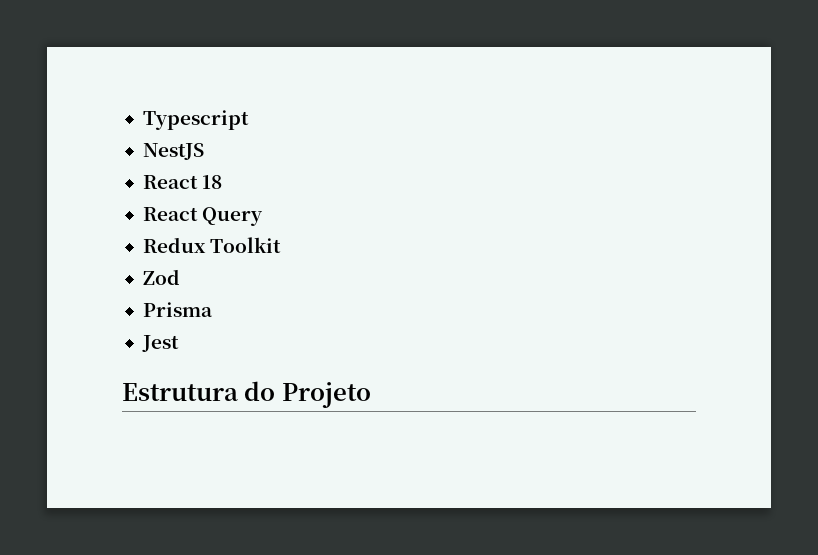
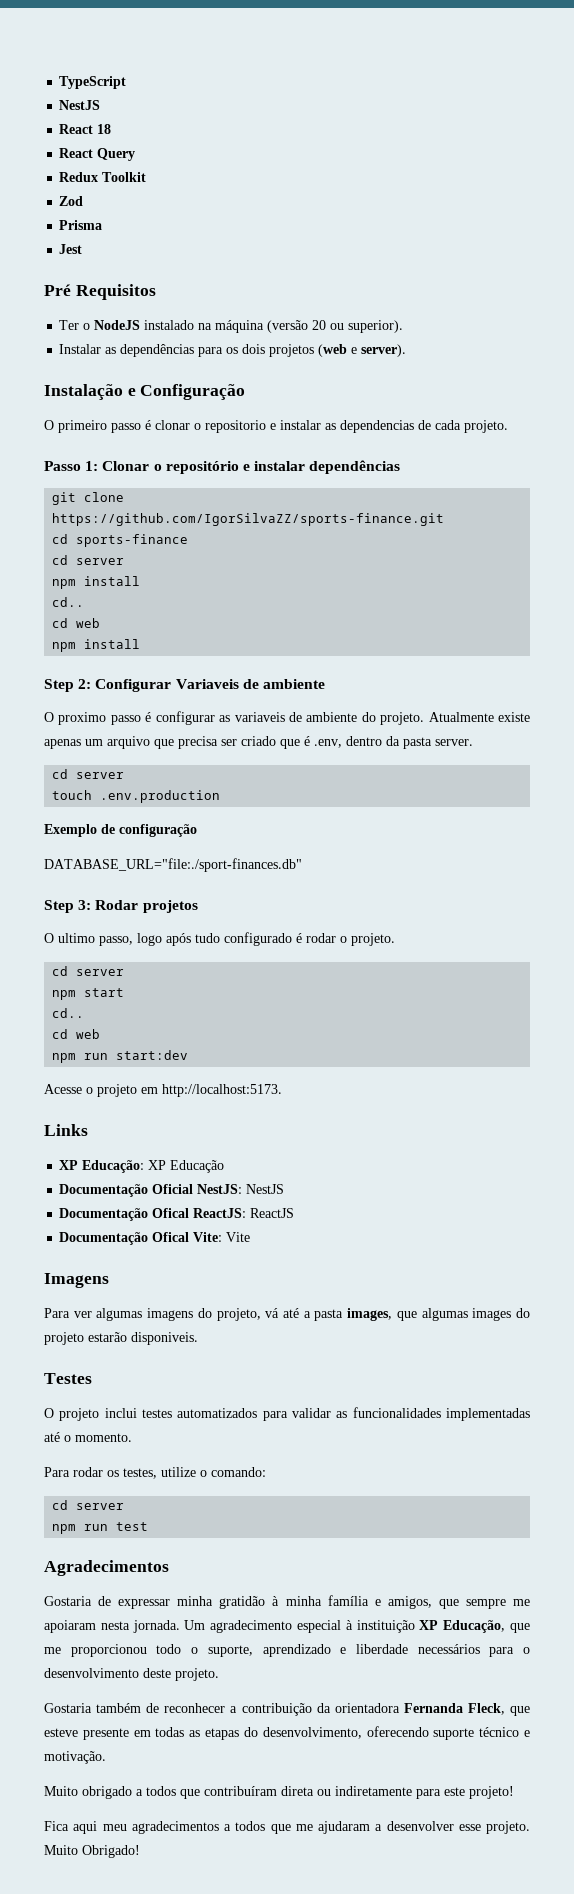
[142,110,249,130] Typescript -> [59,76,127,89] TypeScript
[122,381,371,408] Estrutura do Projeto -> [44,284,156,300] [59,320,404,333] [59,344,407,357] [44,384,246,400] [44,420,508,433] [44,460,401,474] [52,492,125,505] [52,513,445,526] [52,534,189,547] [52,555,125,565] [52,576,141,589] [52,597,85,607] [52,618,101,628] [52,639,141,652] [44,679,325,692] [44,711,530,725] [44,736,473,749] [52,769,125,779] [52,790,221,803] [44,824,197,837] [44,858,302,872] [44,900,198,913] [44,932,395,946] [52,966,125,976] [52,988,125,1000] [52,1008,85,1018] [52,1029,101,1039] [52,1050,189,1063] [44,1084,282,1097] [44,1124,88,1136] [59,1160,225,1173] [59,1184,285,1197] [59,1208,295,1221] [59,1232,251,1245] [44,1273,109,1288] [44,1308,530,1321] [44,1332,198,1345] [44,1373,92,1384] [44,1407,530,1421] [44,1432,132,1442] [44,1467,266,1479] [52,1500,125,1510] [52,1522,149,1534] [44,1560,169,1576] [44,1595,530,1609] [44,1620,530,1633] [44,1644,530,1657] [44,1668,219,1681] [44,1703,531,1716] [44,1726,530,1740] [44,1751,106,1764] [44,1786,514,1799] [44,1821,530,1834] [44,1845,140,1858] Pré Requisitos // Ter o NodeJS instalado na máquina (versão 20 ou superior). // Instalar as dependências para os dois projetos (web e server). // Instalação e Configuração // O primeiro passo é clonar o repositorio e instalar as dependencias de cada projeto. // Passo 1: Clonar o repositório e instalar dependências // git clone https://github.com/IgorSilvaZZ/sports-finance.git // cd sports-finance // cd server // npm install // cd.. // cd web // npm install // Step 2: Configurar Variaveis de ambiente // O proximo passo é configurar as variaveis de ambiente do projeto. Atualmente existe apenas um arquivo que precisa ser criado que é .env, dentro da pasta server. // cd server // touch .env.production // Exemplo de configuração // DATABASE_URL="file:./sport-finances.db" // Step 3: Rodar projetos // O ultimo passo, logo após tudo configurado é rodar o projeto. // cd server // npm start // cd.. // cd web // npm run start:dev // Acesse o projeto em http://localhost:5173. // Links // XP Educação: XP Educação // Documentação Oficial NestJS: NestJS // Documentação Ofical ReactJS: ReactJS // Documentação Ofical Vite: Vite // Imagens // Para ver algumas imagens do projeto, vá até a pasta images, que algumas images do projeto estarão disponiveis. // Testes // O projeto inclui testes automatizados para validar as funcionalidades implementadas até o momento. // Para rodar os testes, utilize o comando: // cd server // npm run test // Agradecimentos // Gostaria de expressar minha gratidão à minha família e amigos, que sempre me apoiaram nesta jornada. Um agradecimento especial à instituição XP Educação, que me proporcionou todo o suporte, aprendizado e liberdade necessários para o desenvolvimento deste projeto. // Gostaria também de reconhecer a contribuição da orientadora Fernanda Fleck, que esteve presente em todas as etapas do desenvolvimento, oferecendo suporte técnico e motivação. // Muito obrigado a todos que contribuíram direta ou indiretamente para este projeto! // Fica aqui meu agradecimentos a todos que me ajudaram a desenvolver esse projeto. Muito Obrigado!

